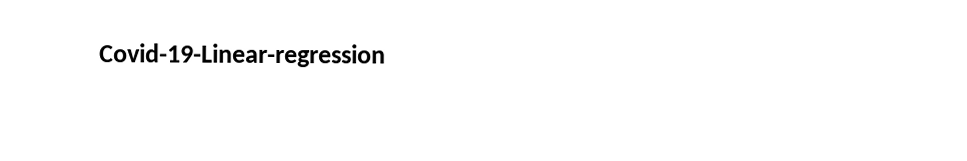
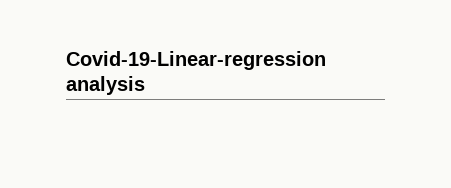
(386, 55) none -> [66,76,145,95] analysis

